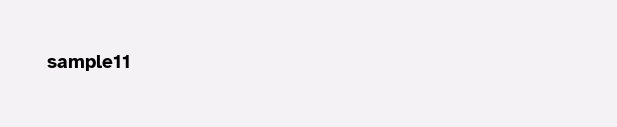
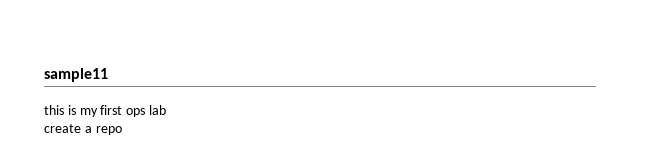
(131, 63) none -> [44,105,166,117] [44,124,122,135] // this is my first ops lab // create a repo

